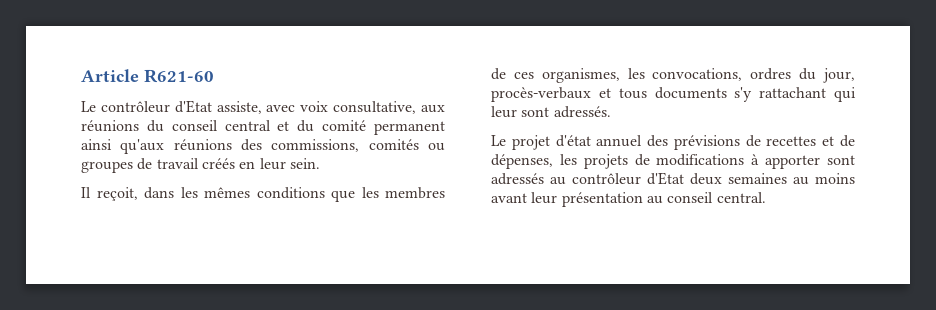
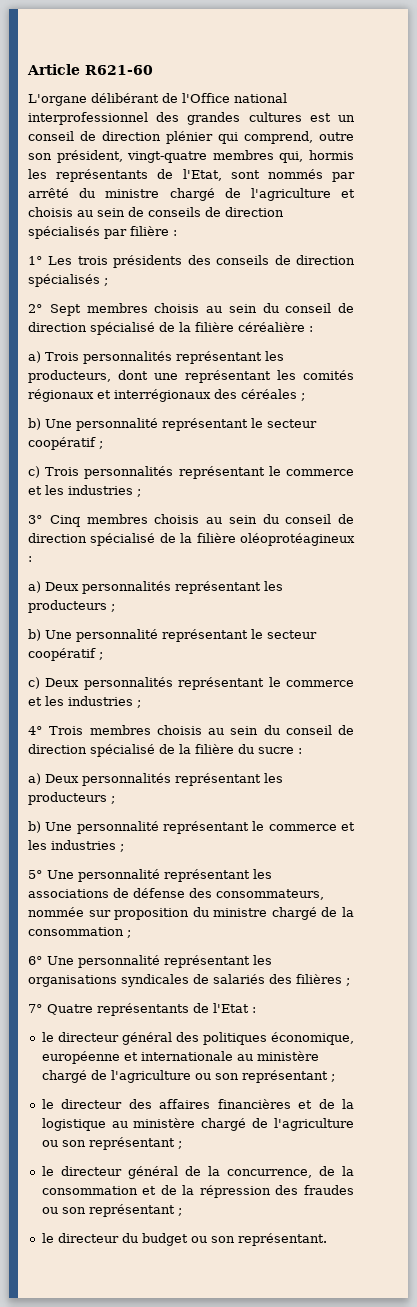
[81,100,445,114] [81,120,445,135] [81,139,445,154] [81,158,320,173] [81,187,445,202] [491,68,855,83] [491,87,856,102] [491,106,611,118] [491,135,855,150] [491,154,855,169] [491,172,855,185] [491,192,766,207] Le contrôleur d'Etat assiste, avec voix consultative, aux réunions du conseil central et du comité permanent ainsi qu'aux réunions des commissions, comités ou groupes de travail créés en leur sein. // Il reçoit, dans les mêmes conditions que les membres de ces organismes, les convocations, ordres du jour, procès-verbaux et tous documents s'y rattachant qui leur sont adressés. // Le projet d'état annuel des prévisions de recettes et de dépenses, les projets de modifications à apporter sont adressés au contrôleur d'Etat deux semaines au moins avant leur présentation au conseil central. -> [28,93,287,106] [28,112,355,125] [28,131,354,144] [28,150,354,163] [28,169,355,182] [28,188,355,201] [28,207,284,217] [28,226,177,239] [28,255,355,268] [28,274,108,287] [28,303,354,316] [28,322,313,335] [28,351,284,364] [28,370,354,383] [28,389,305,402] [28,418,317,431] [28,437,103,450] [28,466,354,479] [28,485,141,497] [28,514,354,527] [28,533,355,546] [28,556,32,562] [28,581,283,594] [28,600,115,613] [28,629,317,642] [28,648,103,661] [28,677,354,690] [28,696,141,708] [28,725,354,735] [28,744,302,757] [28,773,283,786] [28,792,115,805] [28,821,355,834] [28,840,124,852] [28,869,272,882] [28,888,324,900] [28,907,354,920] [28,927,131,938] [28,955,272,968] [28,974,350,987] [28,1003,256,1016] [41,1032,354,1045] [41,1051,319,1064] [41,1070,335,1083] [41,1099,355,1109] [41,1118,354,1131] [41,1137,182,1150] [41,1166,354,1179] [41,1185,354,1198] [41,1204,182,1217] [41,1233,327,1246] L'organe délibérant de l'Office national interprofessionnel des grandes cultures est un conseil de direction plénier qui comprend, outre son président, vingt-quatre membres qui, hormis les représentants de l'Etat, sont nommés par arrêté du ministre chargé de l'agriculture et choisis au sein de conseils de direction spécialisés par filière : // 1° Les trois présidents des conseils de direction spécialisés ; // 2° Sept membres choisis au sein du conseil de direction spécialisé de la filière céréalière : // a) Trois personnalités représentant les producteurs, dont une représentant les comités régionaux et interrégionaux des céréales ; // b) Une personnalité représentant le secteur coopératif ; // c) Trois personnalités représentant le commerce et les industries ; // 3° Cinq membres choisis au sein du conseil de direction spécialisé de la filière oléoprotéagineux : // a) Deux personnalités représentant les producteurs ; // b) Une personnalité représentant le secteur coopératif ; // c) Deux personnalités représentant le commerce et les industries ; // 4° Trois membres choisis au sein du conseil de direction spécialisé de la filière du sucre : // a) Deux personnalités représentant les producteurs ; // b) Une personnalité représentant le commerce et les industries ; // 5° Une personnalité représentant les associations de défense des consommateurs, nommée sur proposition du ministre chargé de la consommation ; // 6° Une personnalité représentant les organisations syndicales de salariés des filières ; // 7° Quatre représentants de l'Etat : // le directeur général des politiques économique, européenne et internationale au ministère chargé de l'agriculture ou son représentant ; // le directeur des affaires financières et de la logistique au ministère chargé de l'agriculture ou son représentant ; // le directeur général de la concurrence, de la consommation et de la répression des fraudes ou son représentant ; // le directeur du budget ou son représentant.

